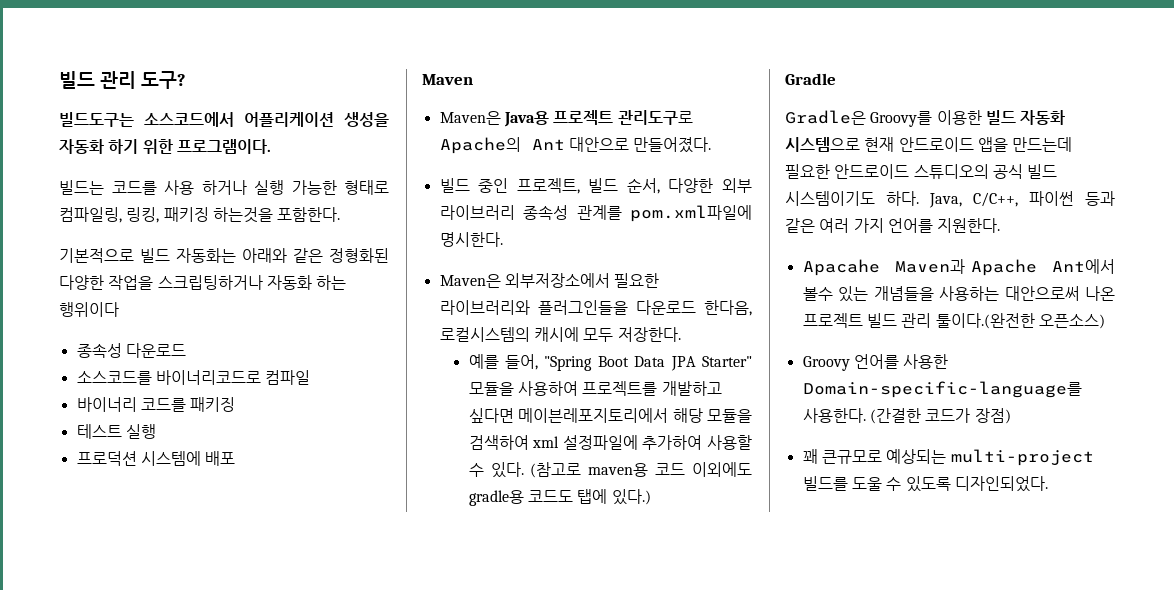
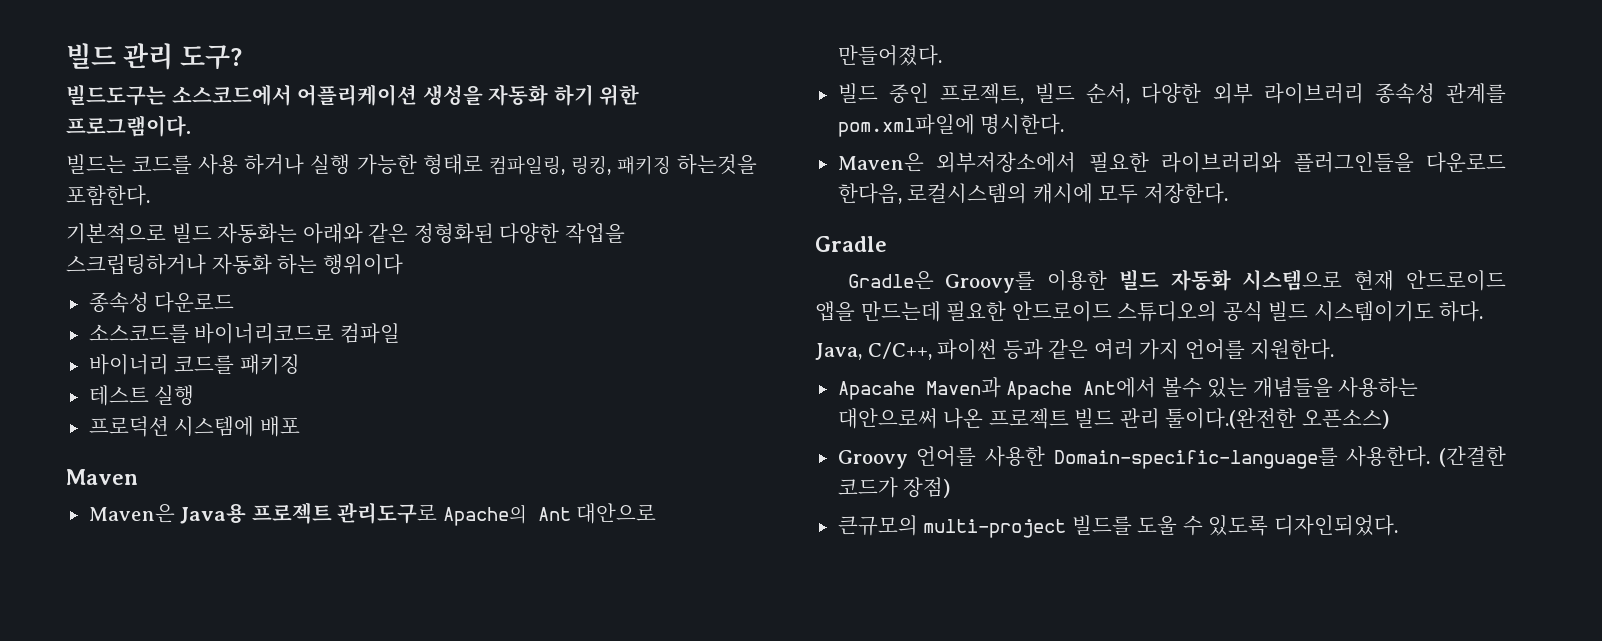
[468,354,752,371] [468,381,722,396] [468,408,752,423] [468,435,752,450] [468,462,752,478] [468,489,651,506] // 예를 들어, "Spring Boot Data JPA Starter" 모듈을 사용하여 프로젝트를 개발하고 싶다면 메이븐레포지토리에서 해당 모듈을 검색하여 xml 설정파일에 추가하여 사용할 수 있다. (참고로 maven용 코드 이외에도 gradle용 코드도 탭에 있다.) -> (1228, 193) none
(919, 198) none -> (1484, 311) //
[802,449,947,464] 꽤 큰규모로 예상되는 -> [837,515,918,536] 큰규모의

